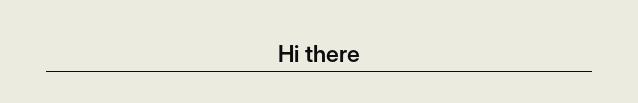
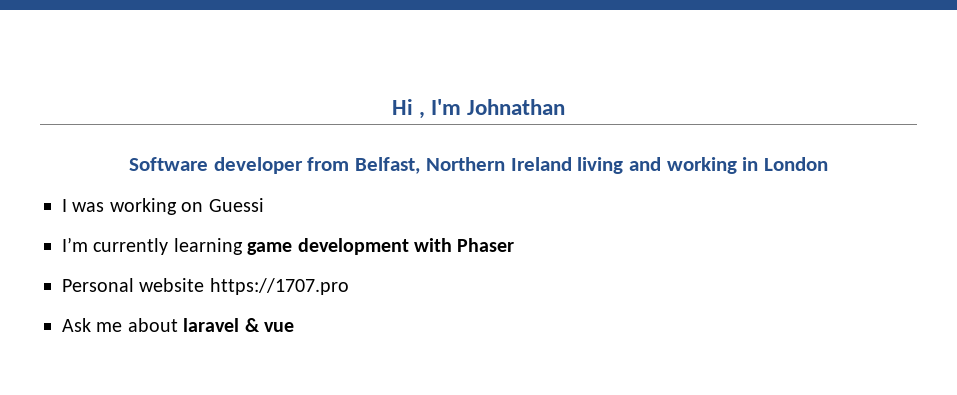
[305,45,361,62] there -> [418,99,566,119] [129,157,828,174] [62,198,264,215] [62,237,515,255] [62,278,349,295] [62,318,294,332] , I'm Johnathan // Software developer from Belfast, Northern Ireland living and working in London // I was working on Guessi // I’m currently learning game development with Phaser // Personal website https://1707.pro // Ask me about laravel & vue

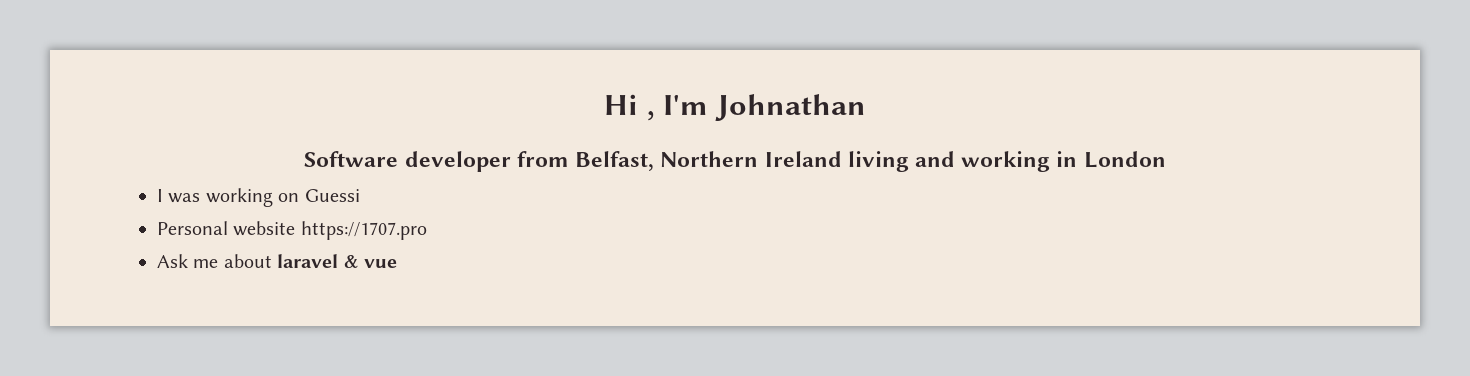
[62,237,515,255] // I’m currently learning game development with Phaser -> (360, 195) none

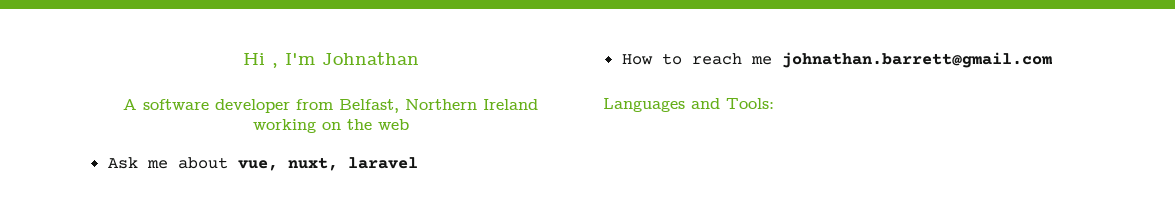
[304,151,399,167] Software -> [123,99,209,110] A software
[847,151,1166,172] [157,188,360,207] [157,221,427,240] living and working in London // I was working on Guessi // Personal website https://1707.pro -> [252,119,409,133] working on the web
(272, 261) none -> [237,157,338,171] vue, nuxt,
[343,255,397,268] & vue -> [621,52,1052,68] [603,98,774,112] // How to reach me johnathan.barrett@gmail.com // Languages and Tools:

